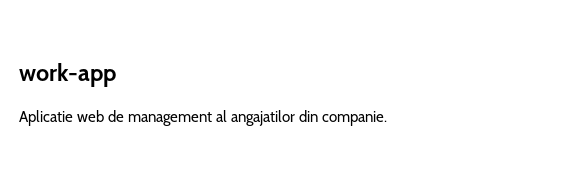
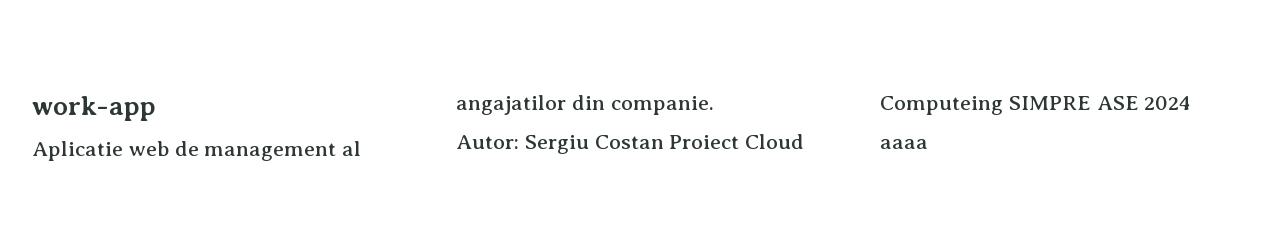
(388, 118) none -> [456,134,805,154] [880,96,1192,115] [880,139,928,149] // Autor: Sergiu Costan Proiect Cloud Computeing SIMPRE ASE 2024 // aaaa

